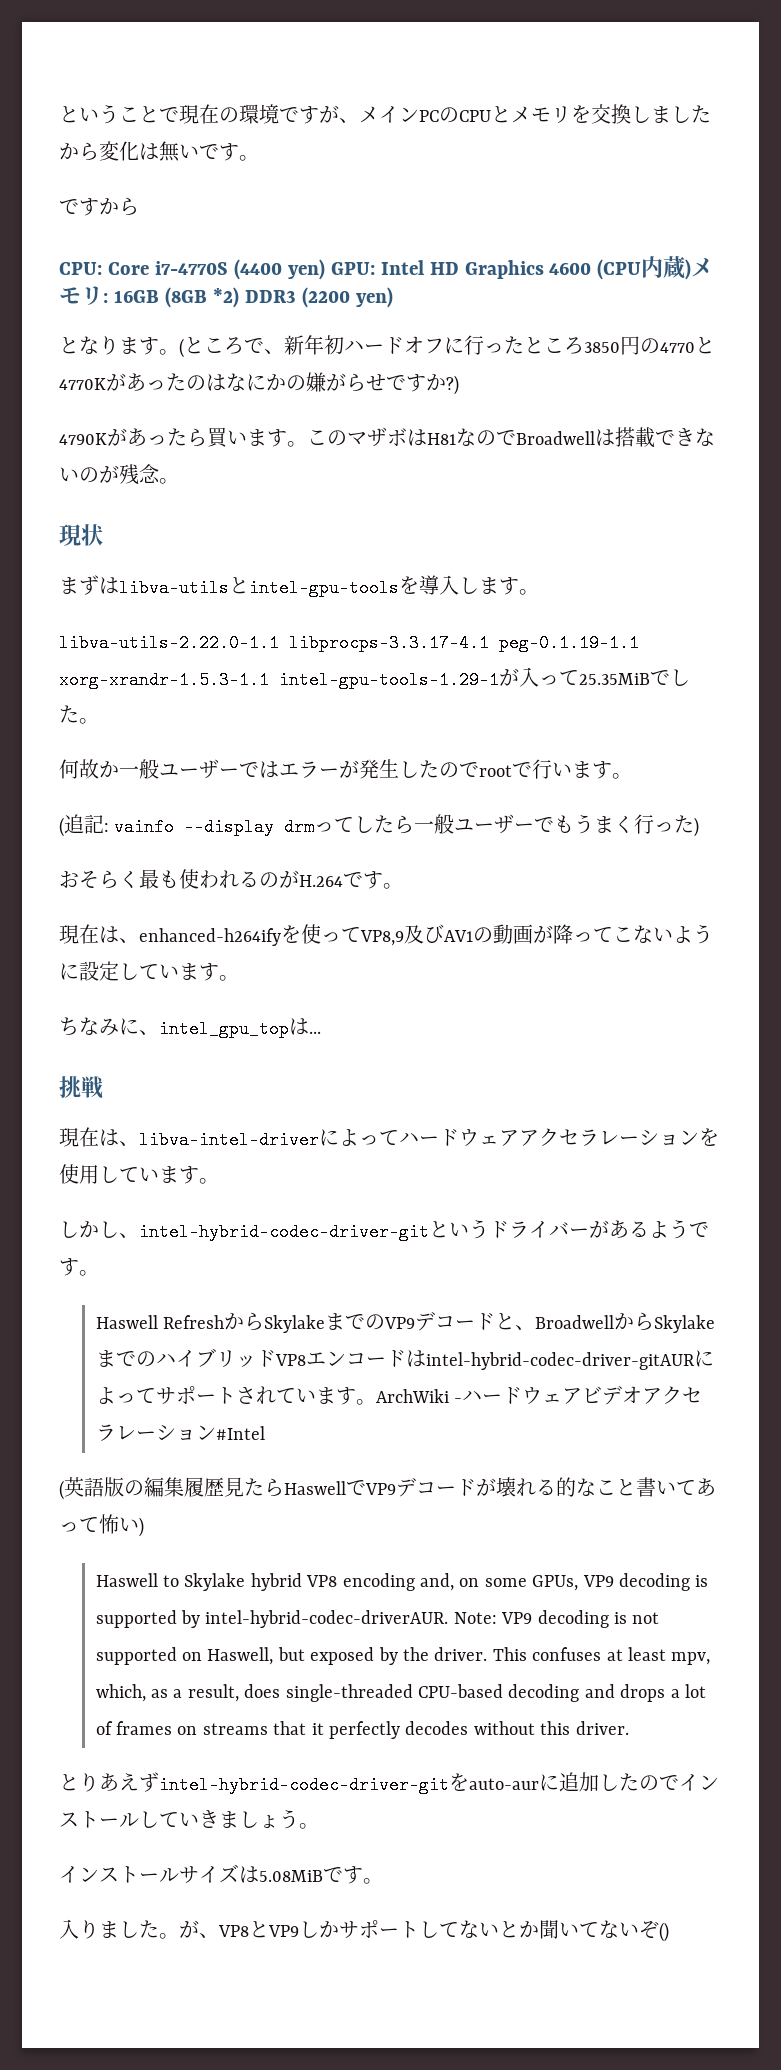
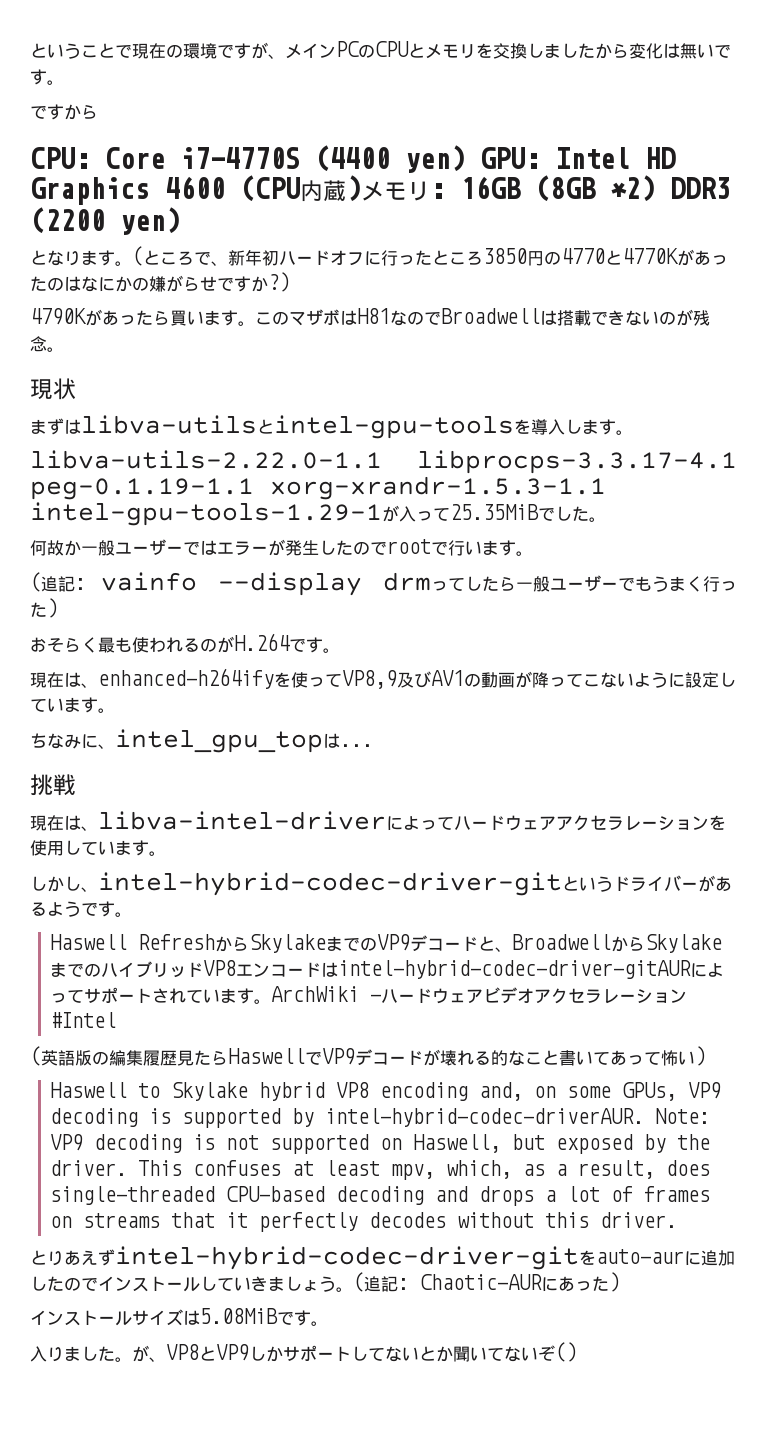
(319, 1826) none -> [353,1272,620,1292] (追記: Chaotic-AURにあった)

